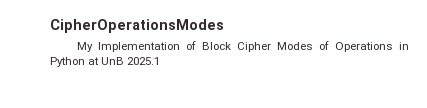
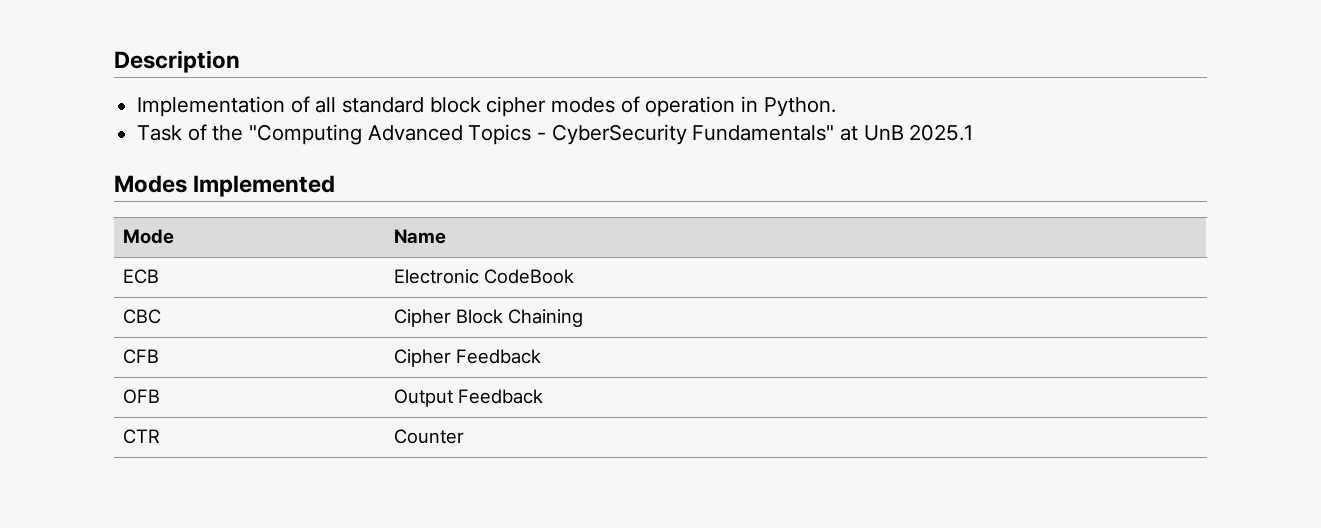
[50,19,224,33] [77,41,410,52] [50,57,161,67] CipherOperationsModes // My Implementation of Block Cipher Modes of Operations in Python at UnB 2025.1 -> [114,50,240,73] [137,96,836,117] [137,124,974,145] [114,175,336,197] [122,229,174,244] [393,229,446,244] [122,269,159,284] [393,269,575,284] [122,309,161,324] [393,309,584,327] [122,349,159,364] [393,349,542,367] [122,389,160,404] [393,389,544,407] [122,429,160,444] [393,429,464,444] Description // Implementation of all standard block cipher modes of operation in Python. // Task of the "Computing Advanced Topics - CyberSecurity Fundamentals" at UnB 2025.1 // Modes Implemented // Mode | Name // ECB | Electronic CodeBook // CBC | Cipher Block Chaining // CFB | Cipher Feedback // OFB | Output Feedback // CTR | Counter

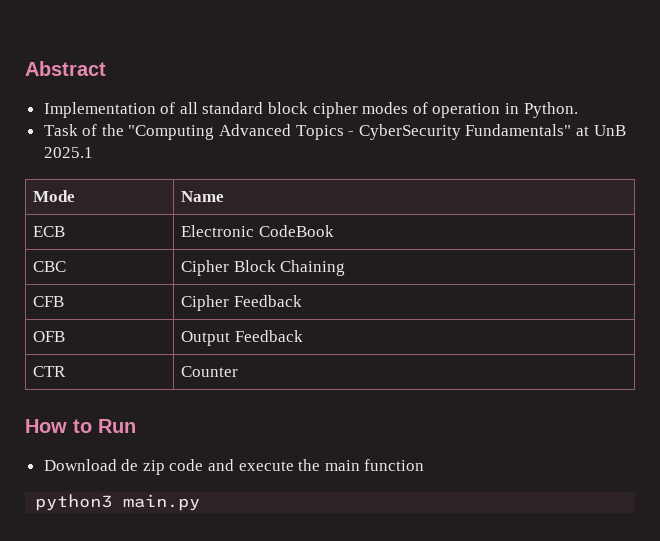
[114,50,240,73] Description -> [25,61,106,76] Abstract
[114,175,336,197] // Modes Implemented -> (93, 152) none
(464, 436) none -> [25,419,136,433] [43,459,425,475] [35,494,201,511] // How to Run // Download de zip code and execute the main function // python3 main.py

